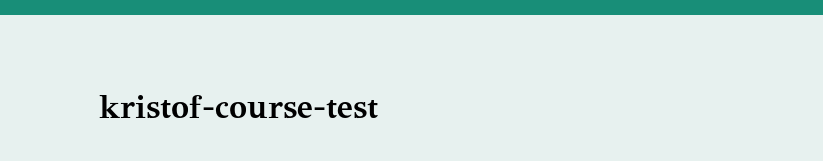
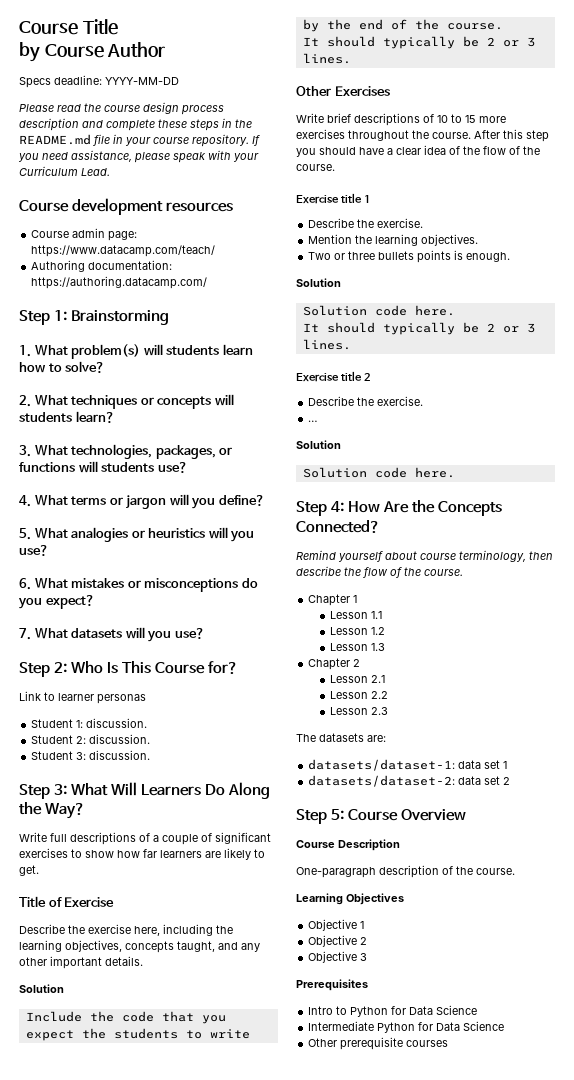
[99,95,378,119] kristof-course-test -> [19,19,118,35] [19,42,166,62] [19,75,179,88] [19,102,224,115] [19,118,252,131] [19,134,260,147] [18,150,259,163] [19,166,110,176] [19,198,234,215] [31,228,138,241] [31,245,216,257] [31,260,173,272] [31,276,208,289] [19,310,170,325] [19,344,253,359] [19,361,106,373] [19,394,234,409] [19,411,115,423] [19,444,233,459] [19,461,188,473] [19,494,265,509] [19,527,255,542] [19,545,49,556] [19,578,258,592] [18,595,95,609] [19,627,205,642] [19,661,239,677] [19,691,146,704] [31,718,148,728] [31,734,151,744] [31,750,151,760] [19,782,271,799] [19,802,86,819] [19,832,271,845] [19,848,265,860] [19,865,39,876] [19,896,115,907] [19,924,233,936] [19,940,260,953] [19,956,143,969] [19,984,64,993] [25,1011,226,1024] [25,1028,250,1041] [302,19,503,32] [302,36,535,49] [302,53,351,64] [296,86,390,96] [296,113,506,126] [296,129,549,142] [296,145,540,157] [296,164,335,171] [296,193,370,204] [308,218,424,228] [308,234,479,246] [308,250,511,263] [296,278,341,287] [302,305,455,316] [302,322,535,335] [302,339,351,350] [296,371,370,382] [308,396,424,406] [308,420,319,422] [296,440,341,449] [302,467,455,478] [296,500,503,516] [296,520,380,533] [296,550,553,562] [296,566,463,578] [308,594,358,606] [329,611,382,619] [329,627,385,635] [329,643,385,651] [308,658,361,670] [329,675,385,683] [329,691,388,699] [329,707,388,715] [296,733,386,742] [308,759,508,771] [308,775,511,787] [296,809,467,824] [296,839,400,851] [296,865,515,878] [296,893,404,905] [308,919,365,931] [308,935,368,947] [308,951,368,963] [296,979,368,991] [308,1005,478,1017] [308,1021,505,1033] [308,1037,449,1050] Course Title // by Course Author // Specs deadline: YYYY-MM-DD // Please read the course design process description and complete these steps in the README.md file in your course repository. If you need assistance, please speak with your Curriculum Lead. // Course development resources // Course admin page: https://www.datacamp.com/teach/ // Authoring documentation: https://authoring.datacamp.com/ // Step 1: Brainstorming // 1. What problem(s) will students learn how to solve? // 2. What techniques or concepts will students learn? // 3. What technologies, packages, or functions will students use? // 4. What terms or jargon will you define? // 5. What analogies or heuristics will you use? // 6. What mistakes or misconceptions do you expect? // 7. What datasets will you use? // Step 2: Who Is This Course for? // Link to learner personas // Student 1: discussion. // Student 2: discussion. // Student 3: discussion. // Step 3: What Will Learners Do Along the Way? // Write full descriptions of a couple of significant exercises to show how far learners are likely to get. // Title of Exercise // Describe the exercise here, including the learning objectives, concepts taught, and any other important details. // Solution // Include the code that you expect the students to write by the end of the course. // It should typically be 2 or 3 lines. // Other Exercises // Write brief descriptions of 10 to 15 more exercises throughout the course. After this step you should have a clear idea of the flow of the course. // Exercise title 1 // Describe the exercise. // Mention the learning objectives. // Two or three bullets points is enough. // Solution // Solution code here. // It should typically be 2 or 3 lines. // Exercise title 2 // Describe the exercise. // … // Solution // Solution code here. // Step 4: How Are the Concepts Connected? // Remind yourself about course terminology, then describe the flow of the course. // Chapter 1 // Lesson 1.1 // Lesson 1.2 // Lesson 1.3 // Chapter 2 // Lesson 2.1 // Lesson 2.2 // Lesson 2.3 // The datasets are: // datasets/dataset-1: data set 1 // datasets/dataset-2: data set 2 // Step 5: Course Overview // Course Description // One-paragraph description of the course. // Learning Objectives // Objective 1 // Objective 2 // Objective 3 // Prerequisites // Intro to Python for Data Science // Intermediate Python for Data Science // Other prerequisite courses

